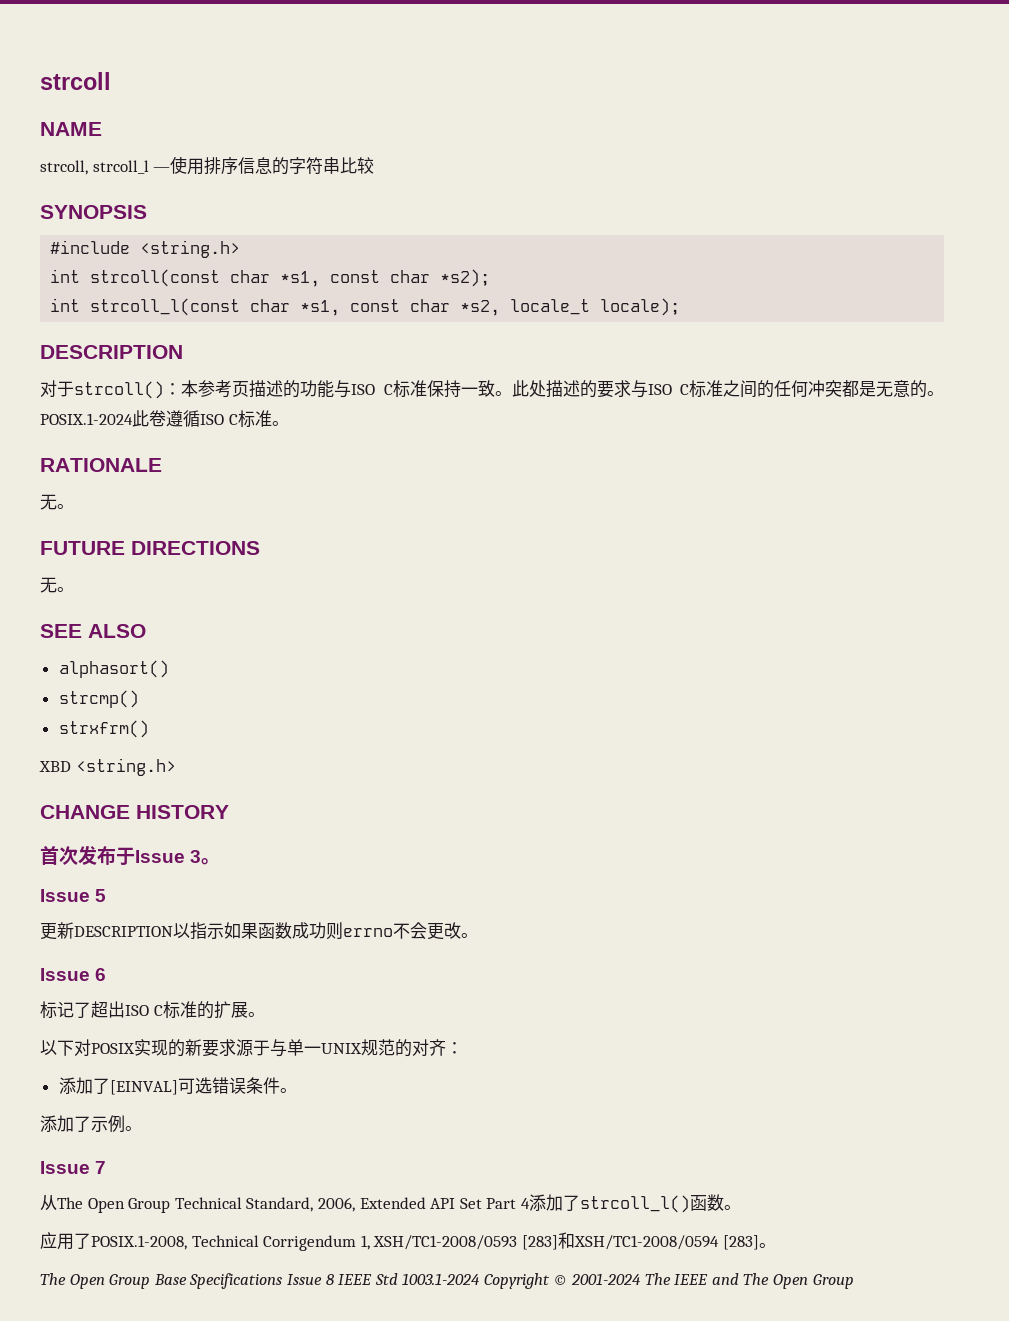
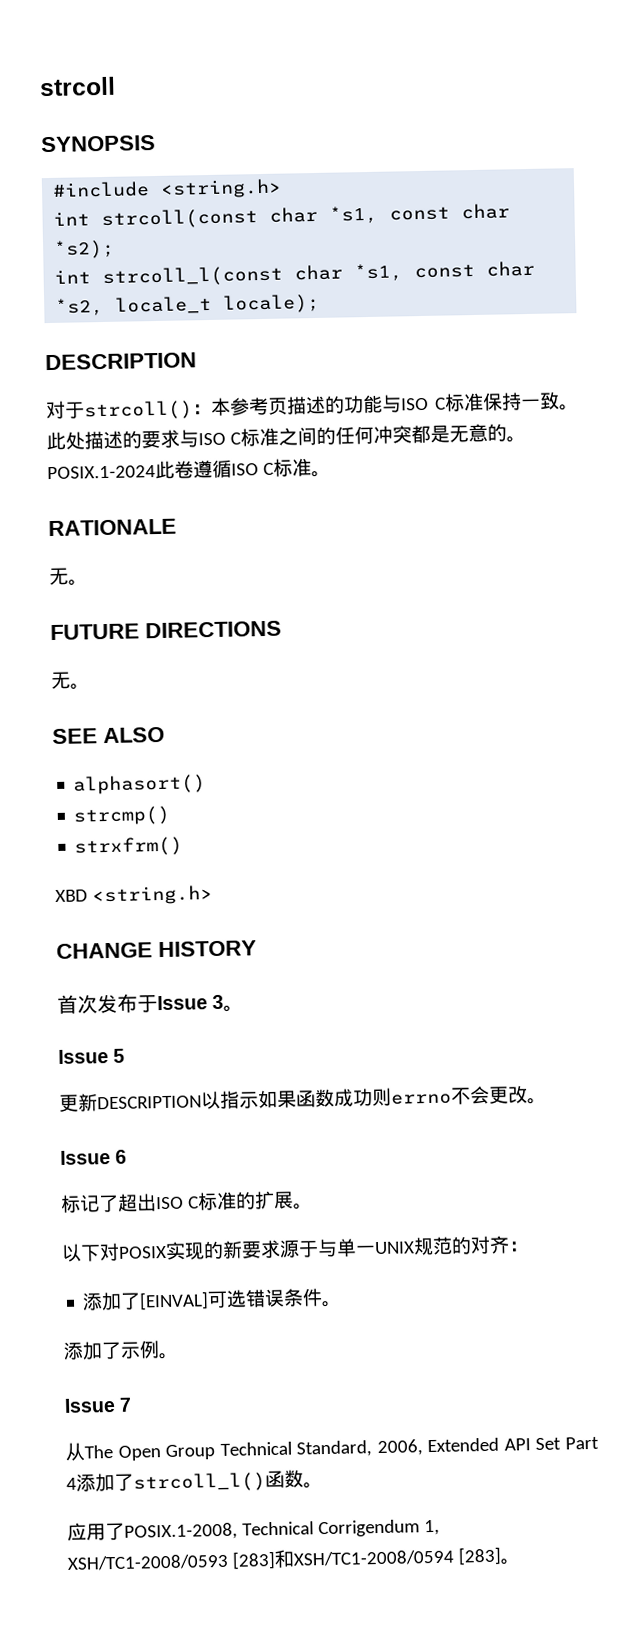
[40,122,102,136] [40,156,375,175] // NAME // strcoll, strcoll_l —使用排序信息的字符串比较 -> (116, 86) none
[40,1273,854,1289] // The Open Group Base Specifications Issue 8 IEEE Std 1003.1-2024 Copyright © 2001-2024 The IEEE and The Open Group -> (521, 1561) none

